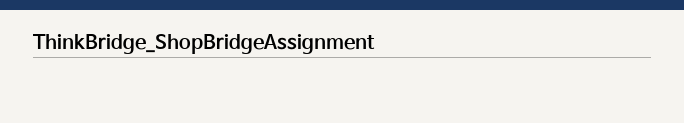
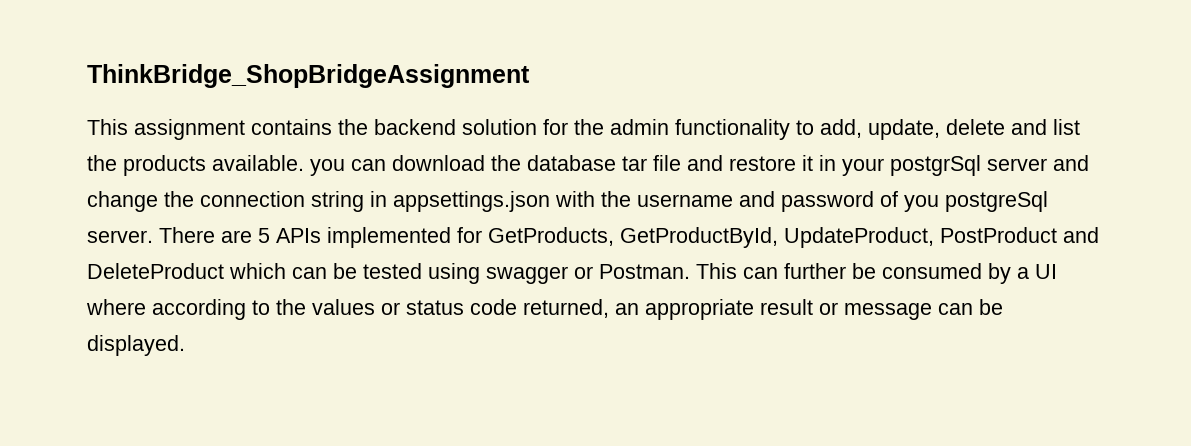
(375, 44) none -> [87,119,1080,140] [87,155,1089,176] [87,191,1048,212] [87,227,1099,248] [87,263,1057,284] [86,299,1003,320] [87,335,185,356] // This assignment contains the backend solution for the admin functionality to add, update, delete and list the products available. you can download the database tar file and restore it in your postgrSql server and change the connection string in appsettings.json with the username and password of you postgreSql server. There are 5 APIs implemented for GetProducts, GetProductById, UpdateProduct, PostProduct and DeleteProduct which can be tested using swagger or Postman. This can further be consumed by a UI where according to the values or status code returned, an appropriate result or message can be displayed.

